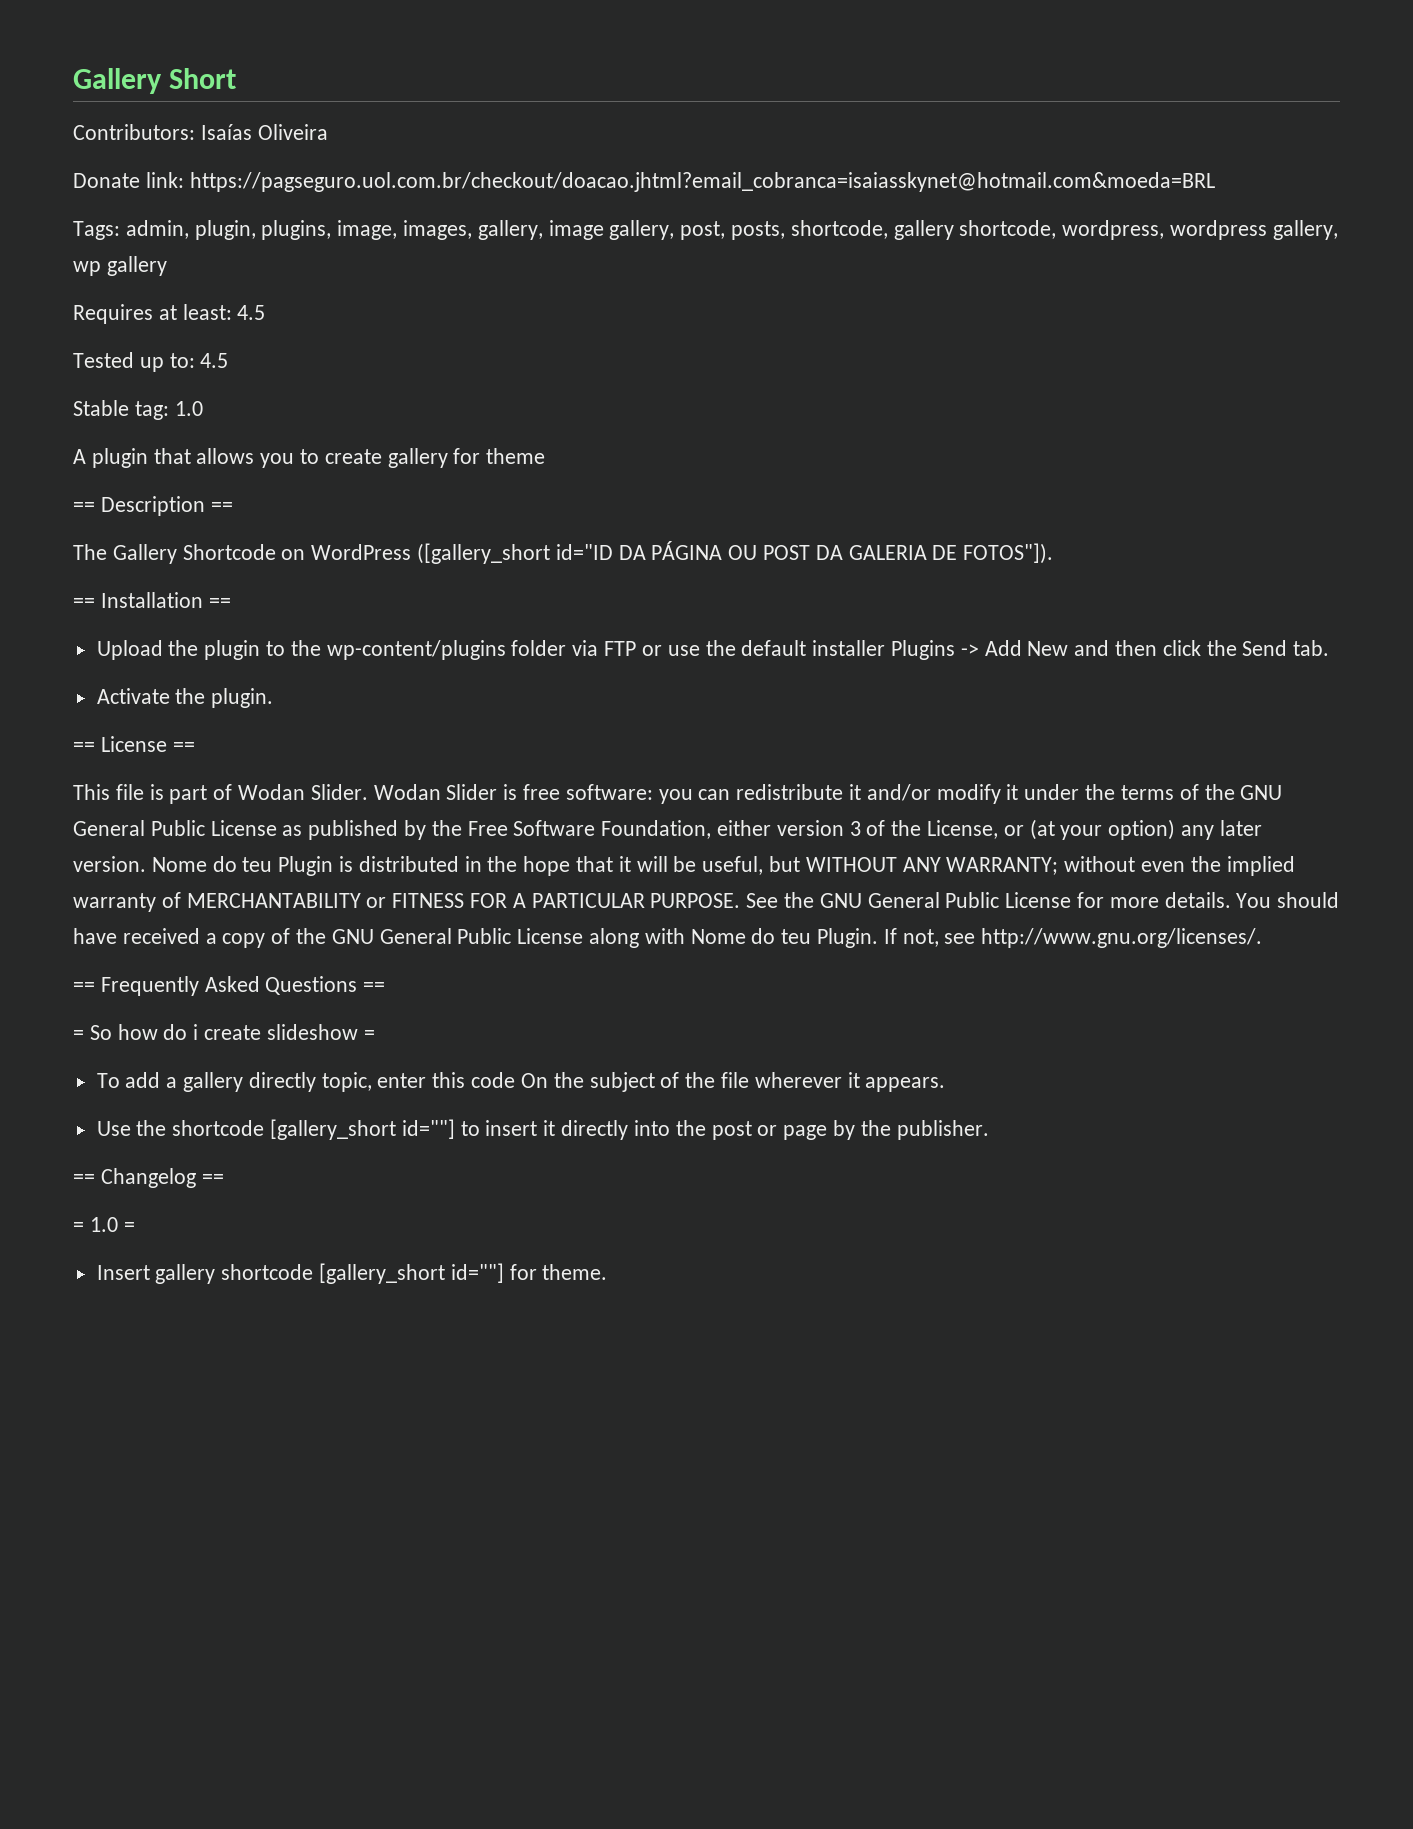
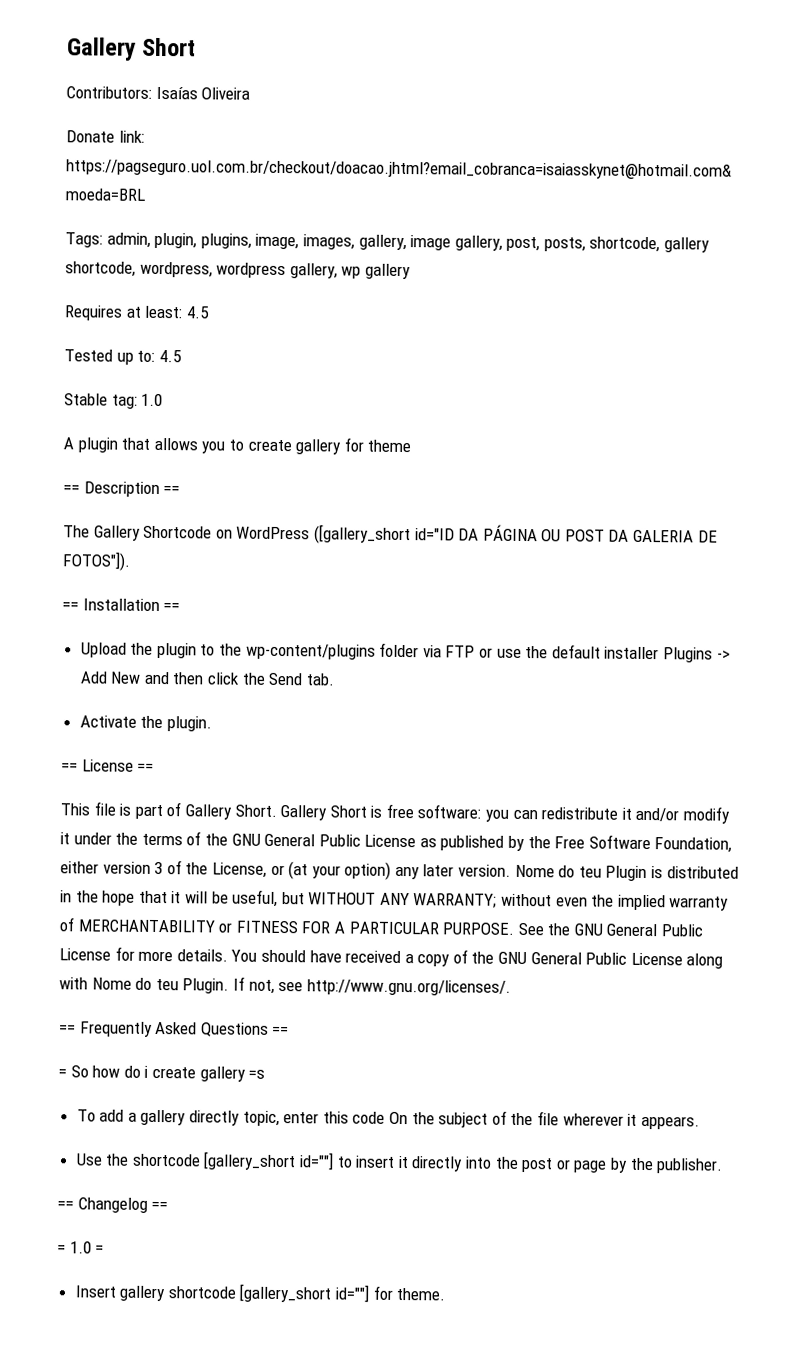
[238,784,498,800] Wodan Slider. Wodan Slider -> [184,804,367,821] Gallery Short. Gallery Short
[266,1024,375,1040] slideshow = -> [199,1066,266,1082] gallery =s

